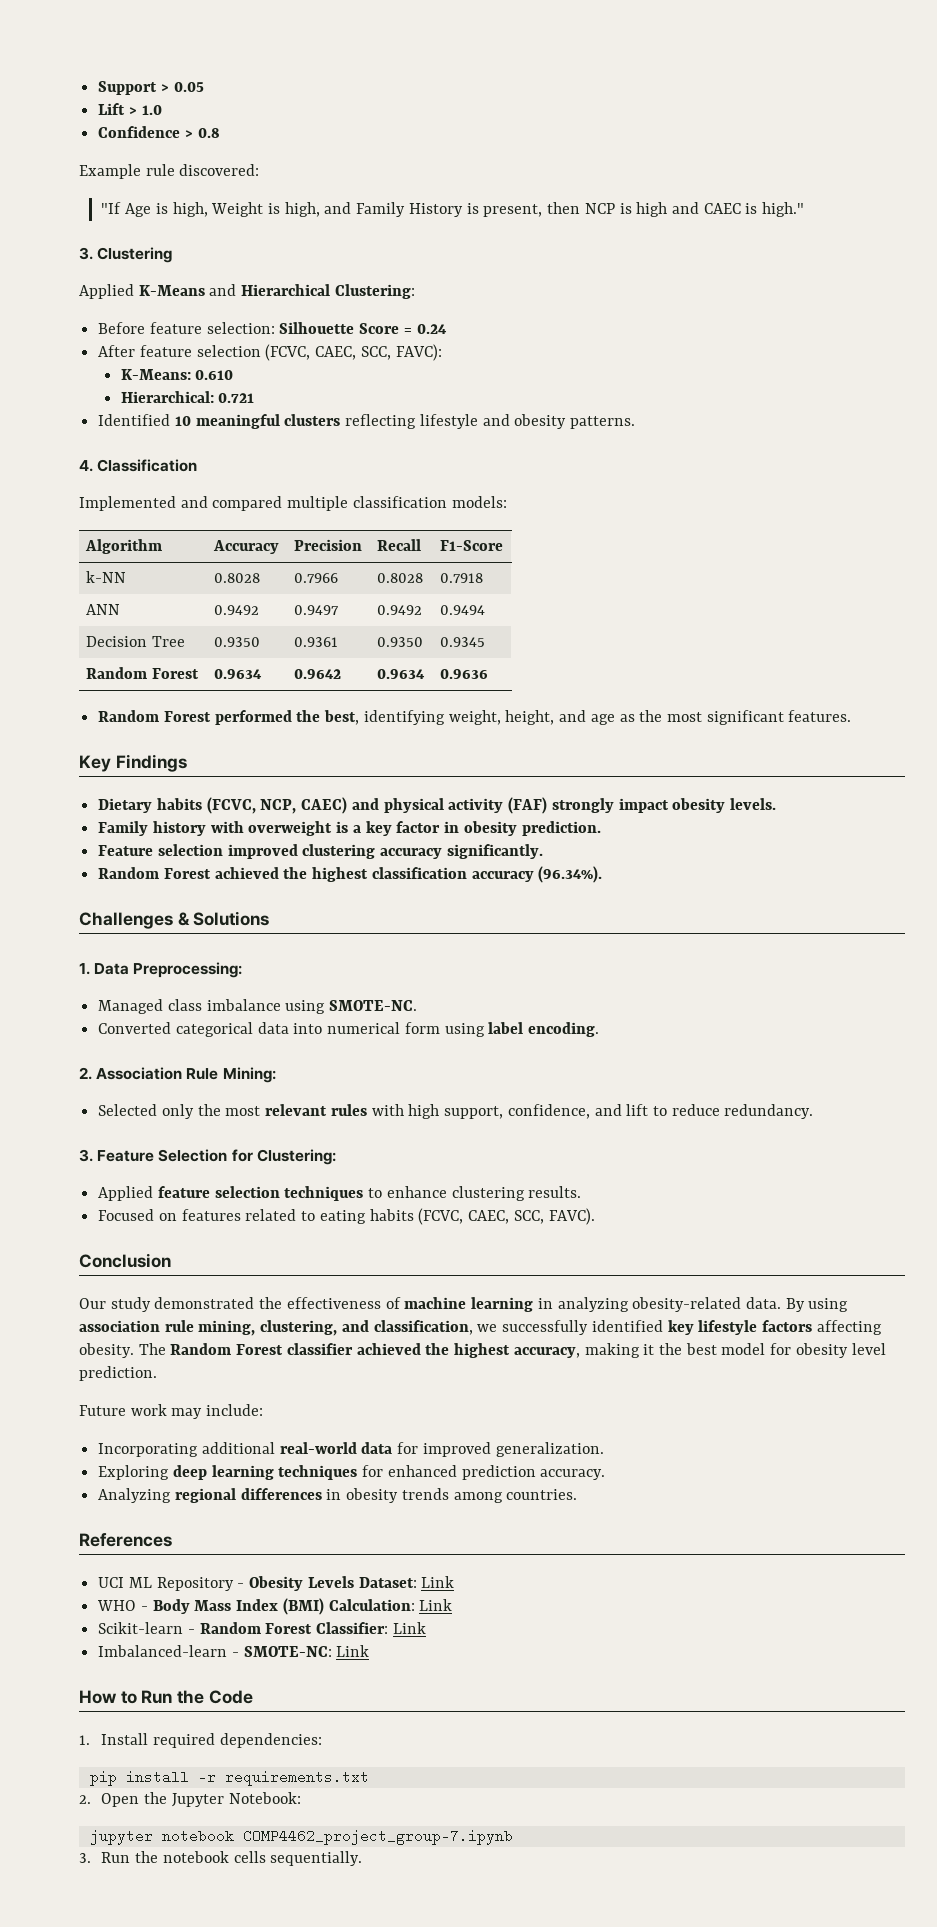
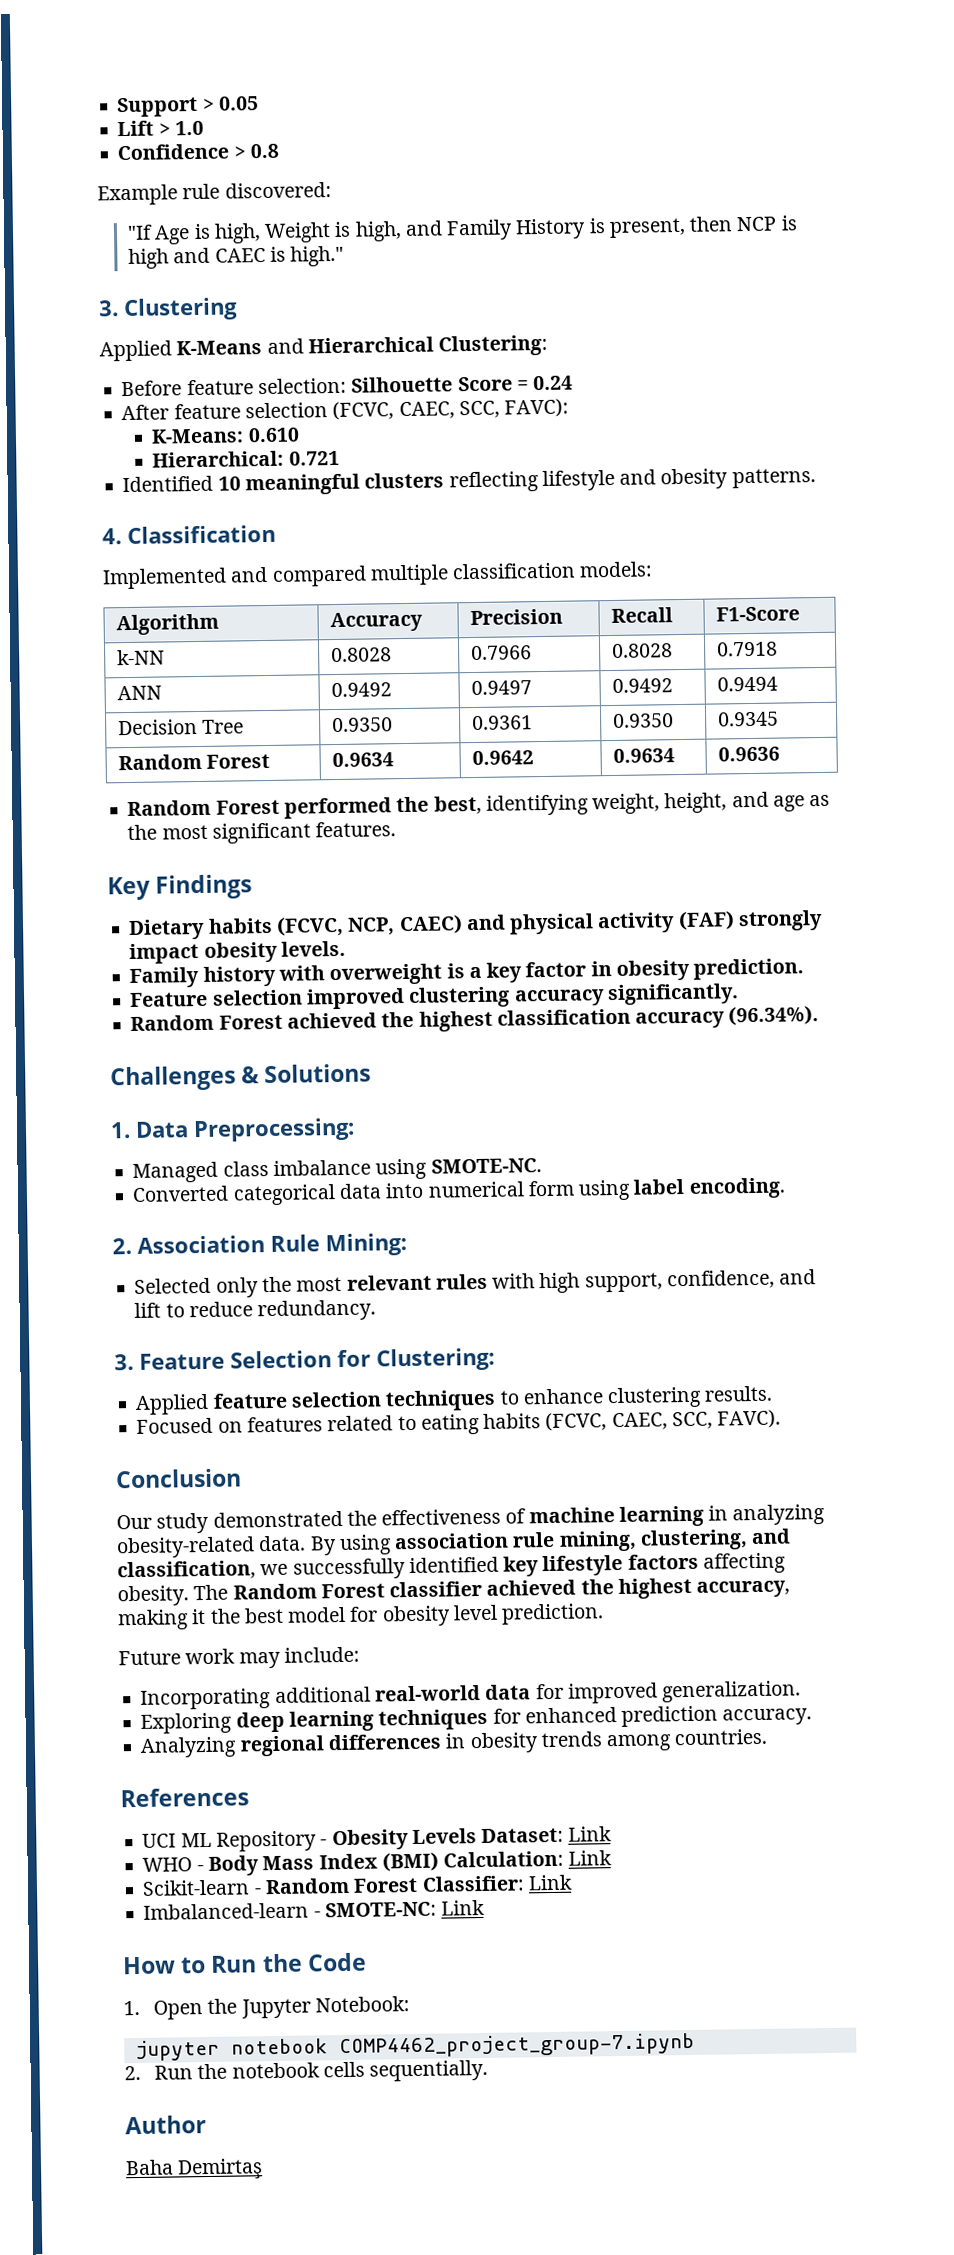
[101,1733,322,1748] [89,1770,369,1786] [79,1795,91,1804] Install required dependencies: // pip install -r requirements.txt // 2. -> (140, 2008) none
[79,1853,91,1863] 3. -> [124,2065,141,2081] 2.
(363, 1858) none -> [125,2115,206,2135] [125,2158,264,2181] // Author // Baha Demirtaş

